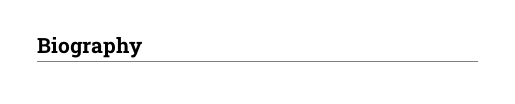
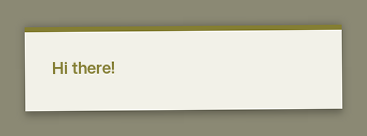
[37,37,143,58] Biography -> [51,61,117,75] Hi there!

